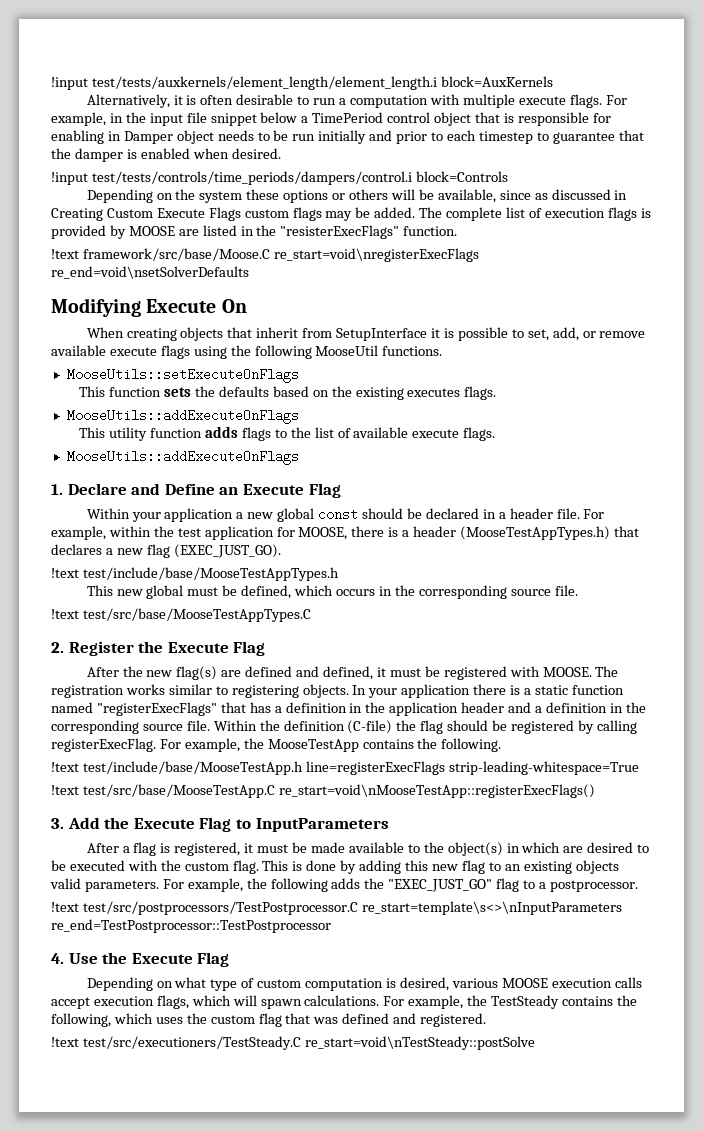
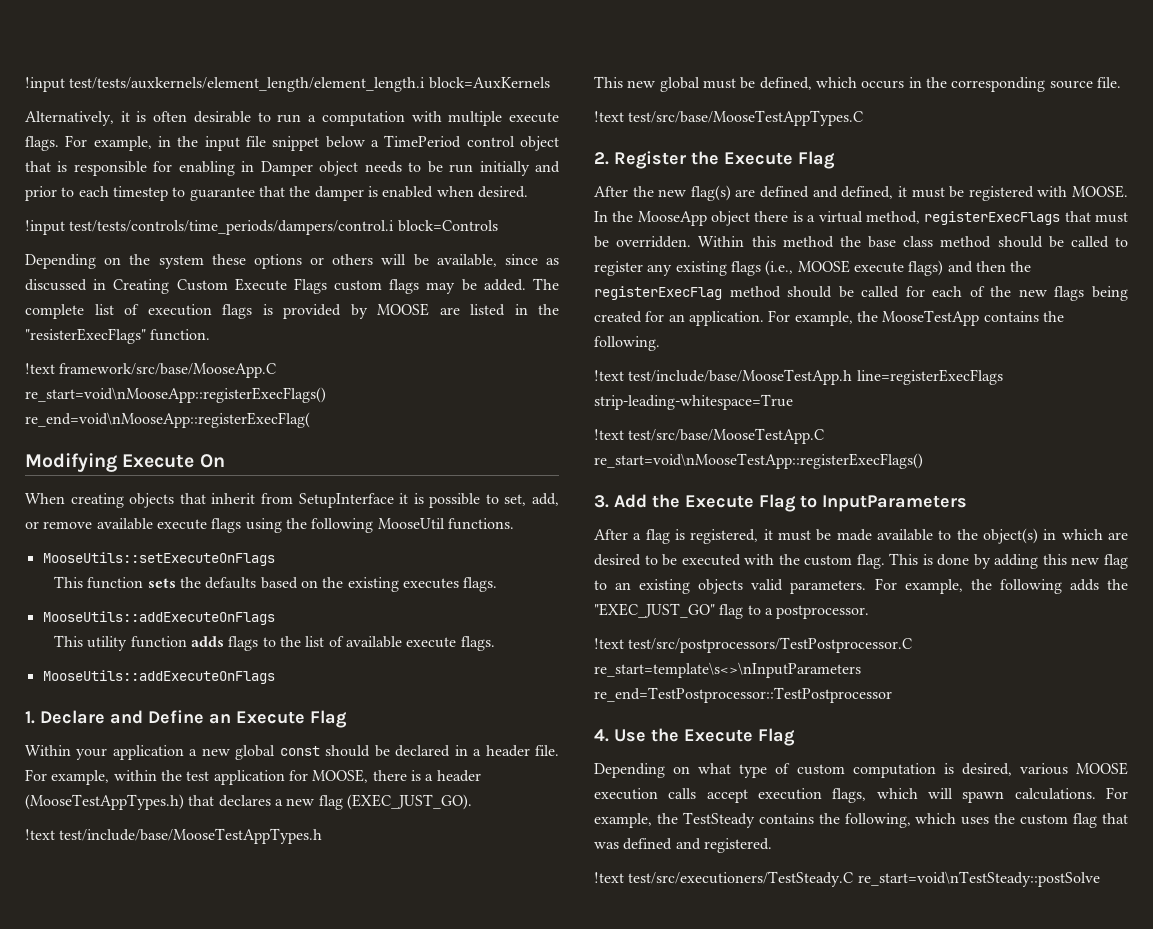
[82,248,479,262] [51,266,249,279] framework/src/base/Moose.C re_start=void\nregisterExecFlags re_end=void\nsetSolverDefaults -> [59,363,277,378] [25,387,326,403] [25,412,310,428] framework/src/base/MooseApp.C re_start=void\nMooseApp::registerExecFlags() re_end=void\nMooseApp::registerExecFlag(
[595,666,619,677] [51,684,624,698] [51,702,646,716] [51,720,637,734] [51,738,156,752] The registration works similar to registering objects. In your application there is a static function named "registerExecFlags" that has a definition in the application header and a definition in the corresponding source file. Within the definition (C-file) the flag should be registered by calling registerExecFlag. -> [594,211,1128,226] [594,236,1128,248] [594,260,1032,276] [594,286,1129,301] [594,311,764,326] In the MooseApp object there is a virtual method, registerExecFlags that must be overridden. Within this method the base class method should be called to register any existing flags (i.e., MOOSE execute flags) and then the registerExecFlag method should be called for each of the new flags being created for an application.

